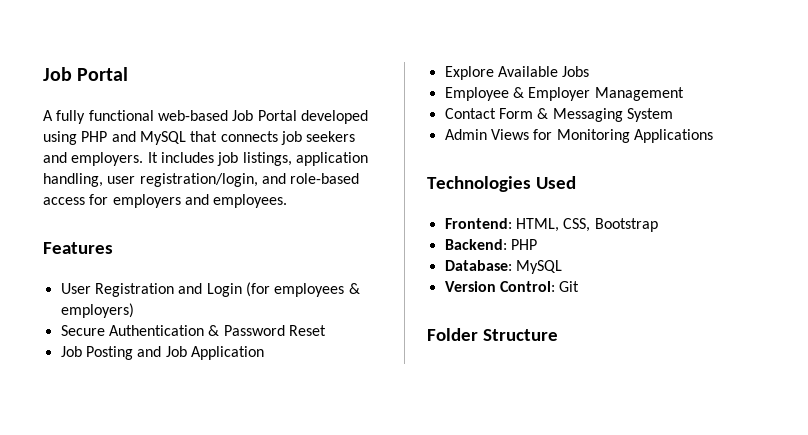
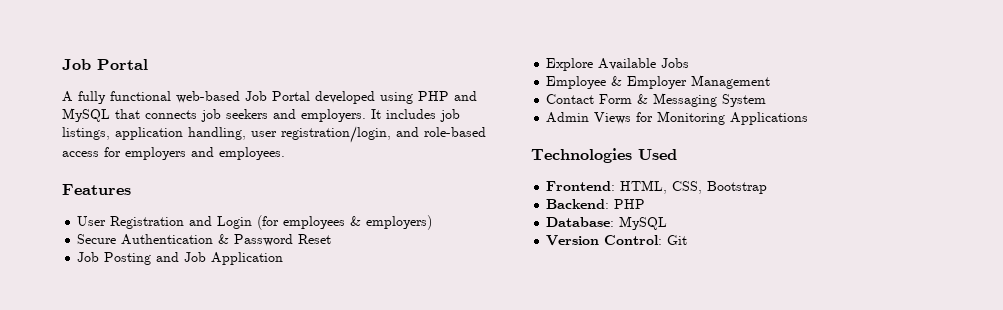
[427,328,558,341] // Folder Structure -> (688, 240) none

